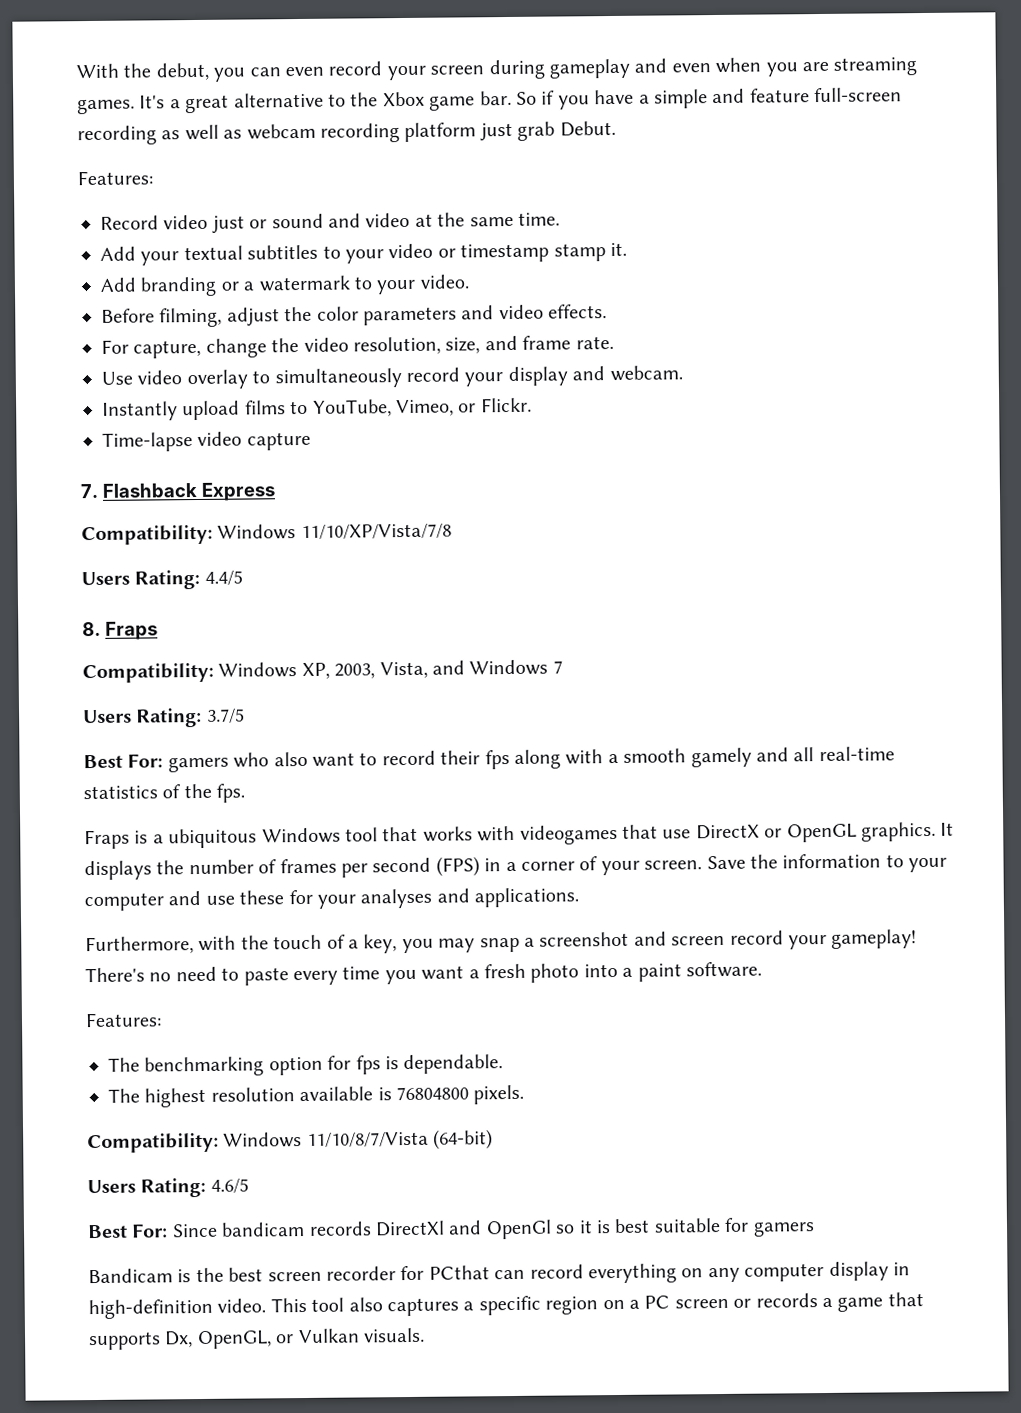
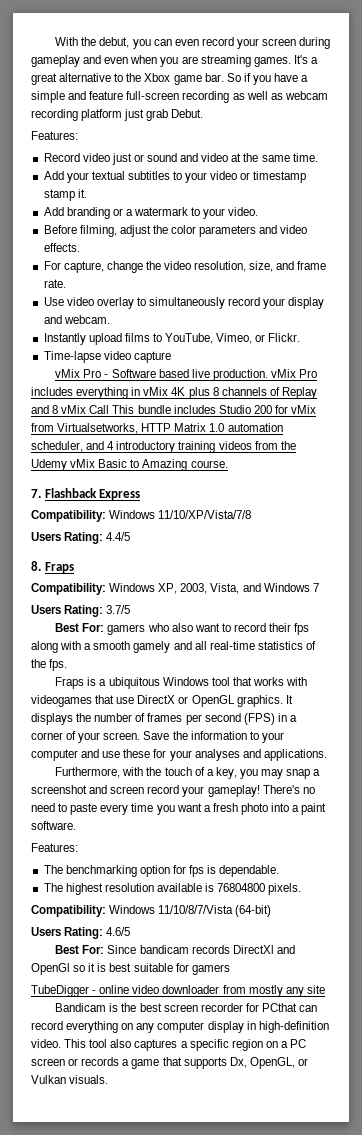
(311, 441) none -> [55,369,318,381] [31,387,317,399] [31,405,317,414] [31,423,283,434] [31,441,296,453] [31,459,228,471] // vMix Pro - Software based live production. vMix Pro includes everything in vMix 4K plus 8 channels of Replay and 8 vMix Call This bundle includes Studio 200 for vMix from Virtualsetworks, HTTP Matrix 1.0 automation scheduler, and 4 introductory training videos from the Udemy vMix Basic to Amazing course.
(815, 1229) none -> [31,985,325,997] // TubeDigger - online video downloader from mostly any site

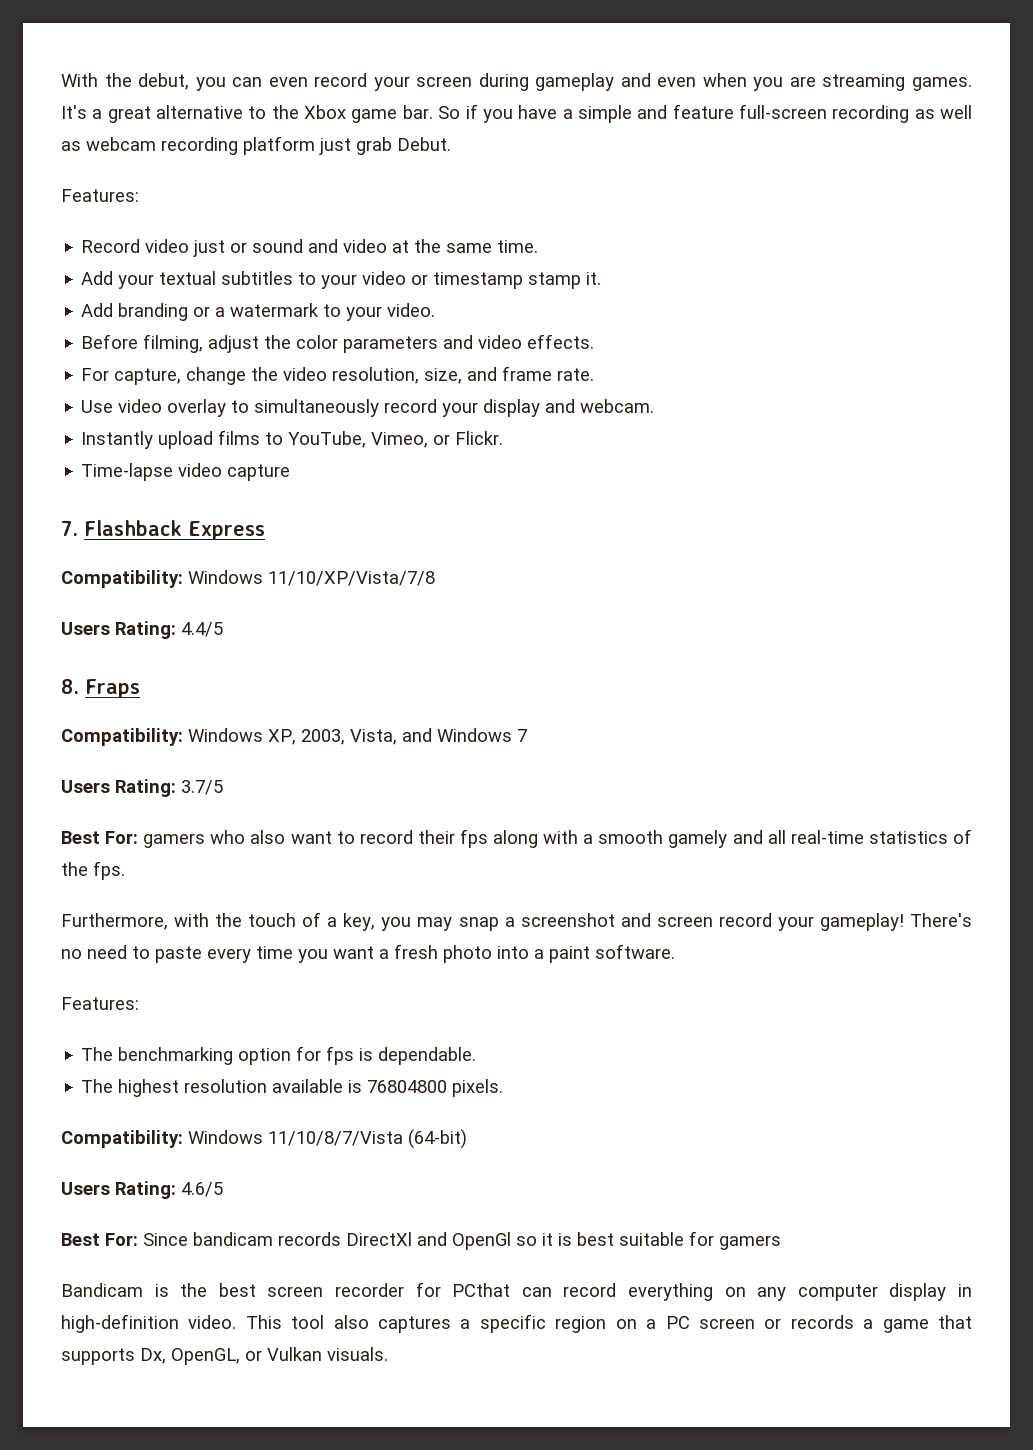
[55,369,318,381] [31,387,317,399] [31,405,317,414] [31,423,283,434] [31,441,296,453] [31,459,228,471] // vMix Pro - Software based live production. vMix Pro includes everything in vMix 4K plus 8 channels of Replay and 8 vMix Call This bundle includes Studio 200 for vMix from Virtualsetworks, HTTP Matrix 1.0 automation scheduler, and 4 introductory training videos from the Udemy vMix Basic to Amazing course. -> (291, 472) none
[55,677,308,689] [31,695,293,707] [31,713,297,725] [31,731,284,743] [31,749,327,761] // Fraps is a ubiquitous Windows tool that works with videogames that use DirectX or OpenGL graphics. It displays the number of frames per second (FPS) in a corner of your screen. Save the information to your computer and use these for your analyses and applications. -> (125, 870) none
[31,985,325,997] // TubeDigger - online video downloader from mostly any site -> (781, 1242) none

